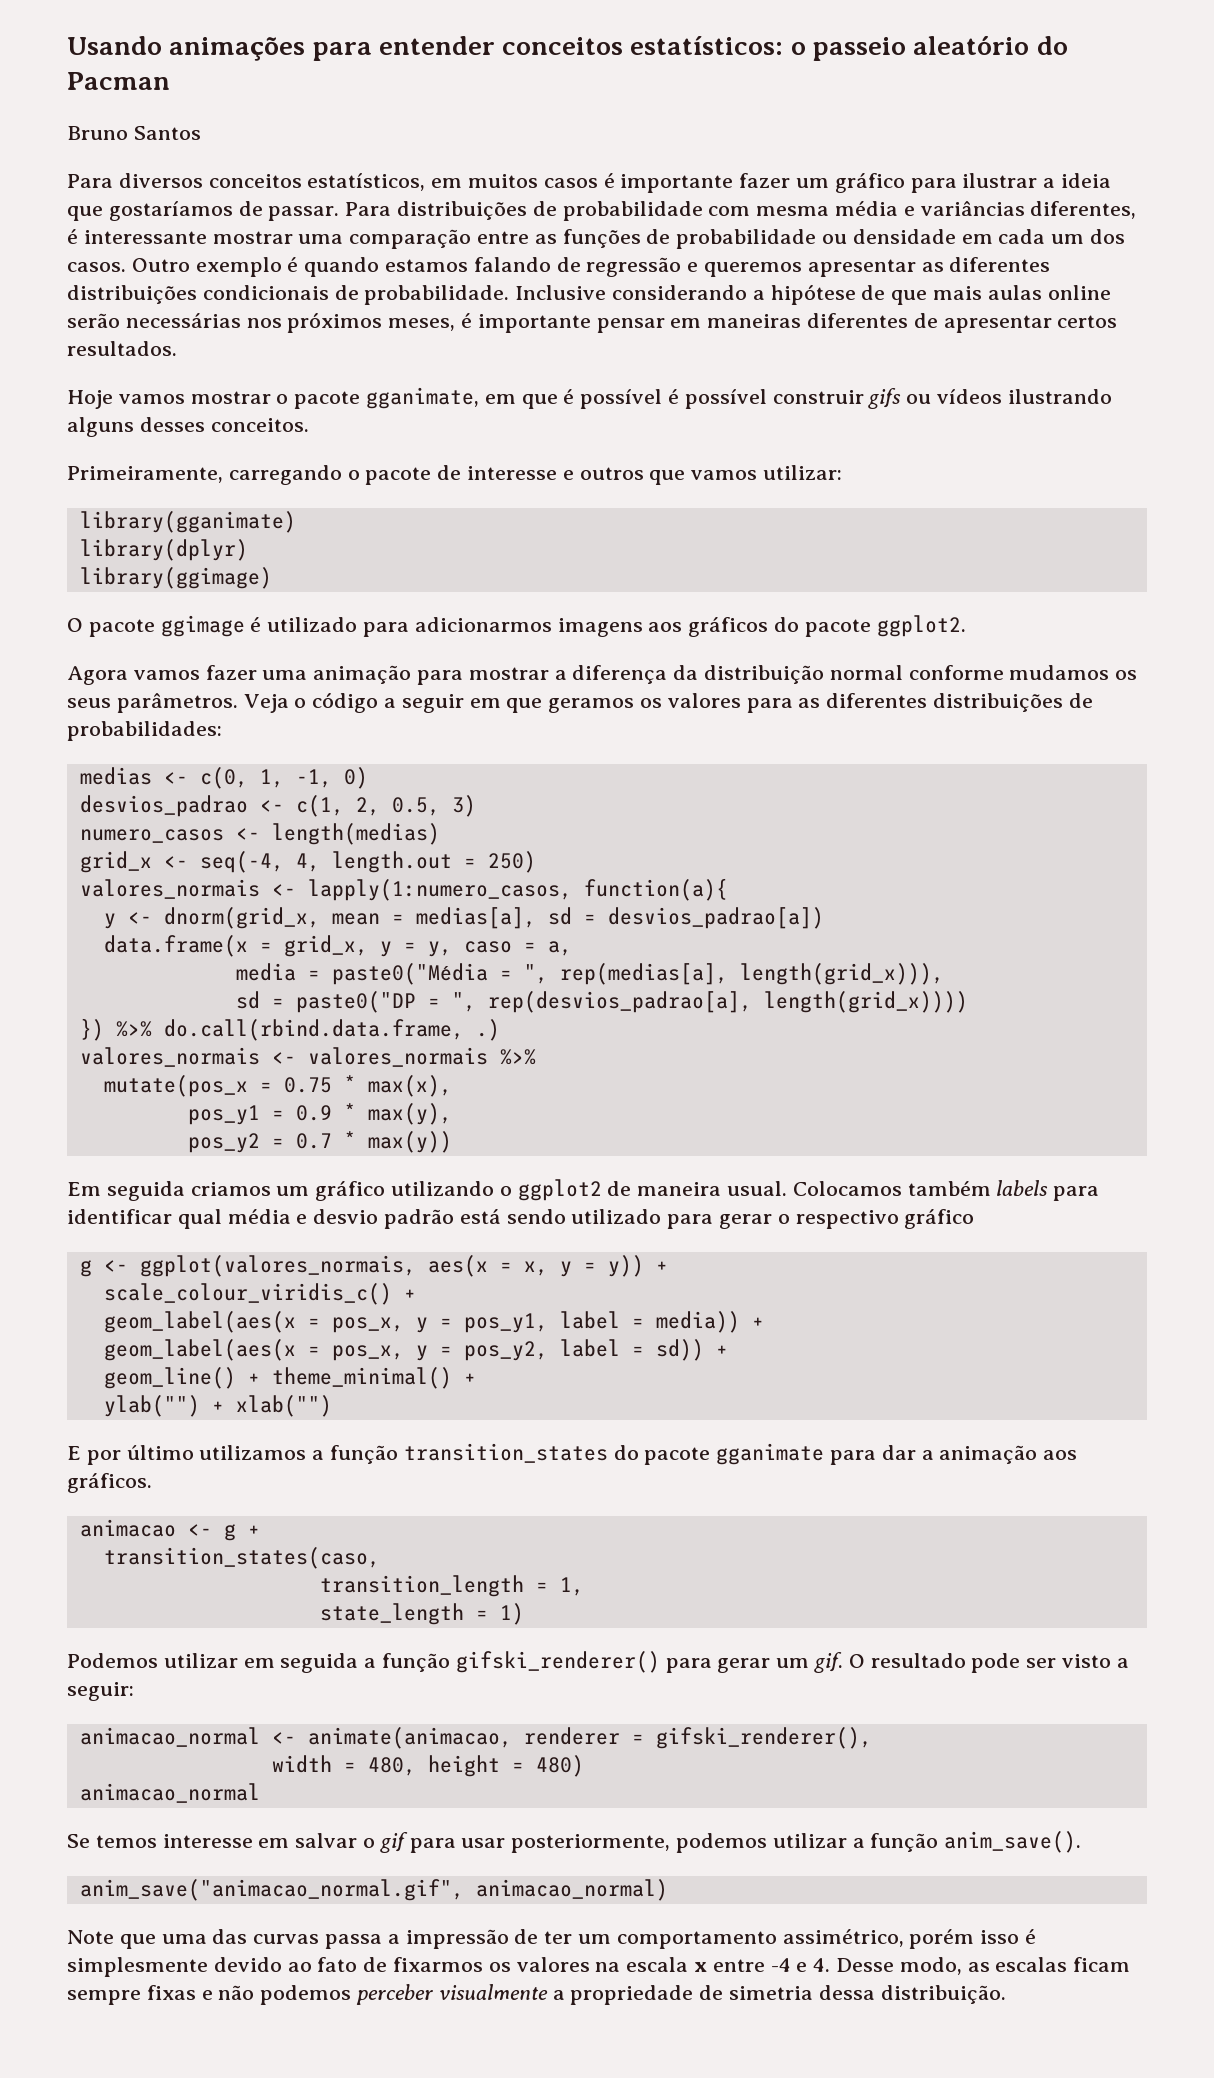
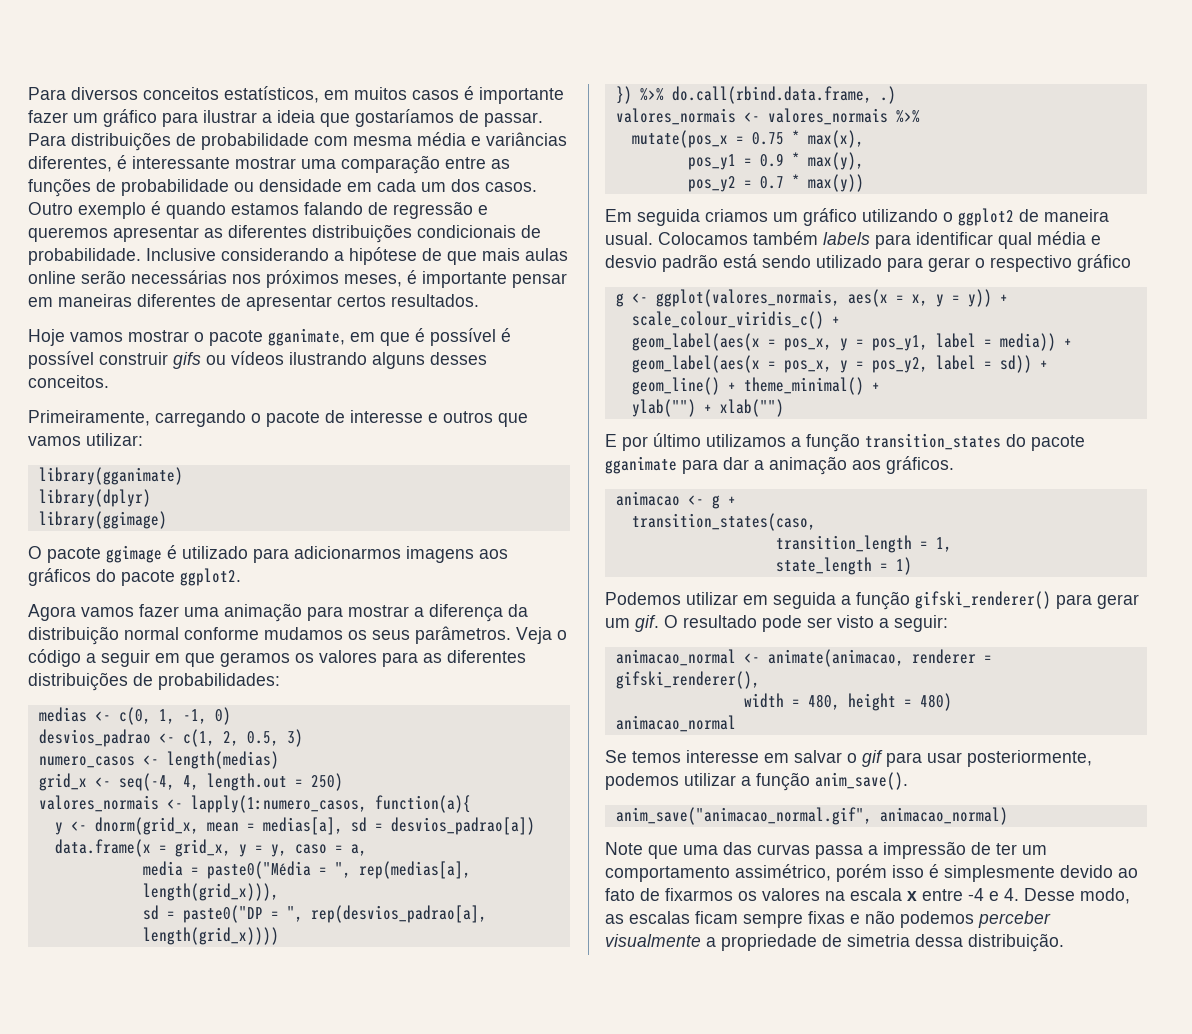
[67,35,1068,61] [67,72,170,90] [67,126,201,140] Usando animações para entender conceitos estatísticos: o passeio aleatório do Pacman // Bruno Santos // -> (28, 93) none

